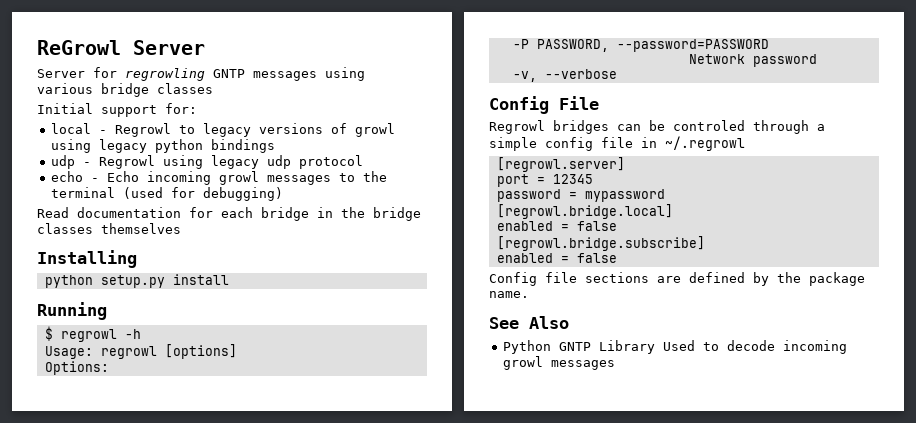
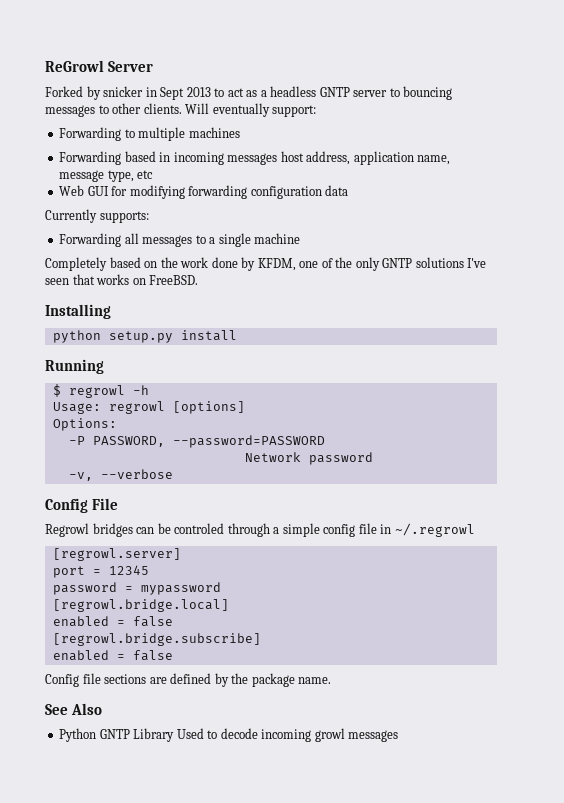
[37,67,365,81] [37,83,213,97] [37,103,197,117] [50,123,395,137] [50,139,275,153] [50,155,363,169] [50,171,387,185] [50,187,283,201] [37,207,421,221] [37,223,181,234] Server for regrowling GNTP messages using various bridge classes // Initial support for: // local - Regrowl to legacy versions of growl using legacy python bindings // udp - Regrowl using legacy udp protocol // echo - Echo incoming growl messages to the terminal (used for debugging) // Read documentation for each bridge in the bridge classes themselves -> [45,86,453,100] [45,103,317,117] [59,127,240,141] [59,151,451,165] [59,170,154,182] [59,185,349,199] [45,209,149,223] [59,233,301,247] [45,257,487,271] [45,274,199,285] Forked by snicker in Sept 2013 to act as a headless GNTP server to bouncing messages to other clients. Will eventually support: // Forwarding to multiple machines // Forwarding based in incoming messages host address, application name, message type, etc // Web GUI for modifying forwarding configuration data // Currently supports: // Forwarding all messages to a single machine // Completely based on the work done by KFDM, one of the only GNTP solutions I've seen that works on FreeBSD.

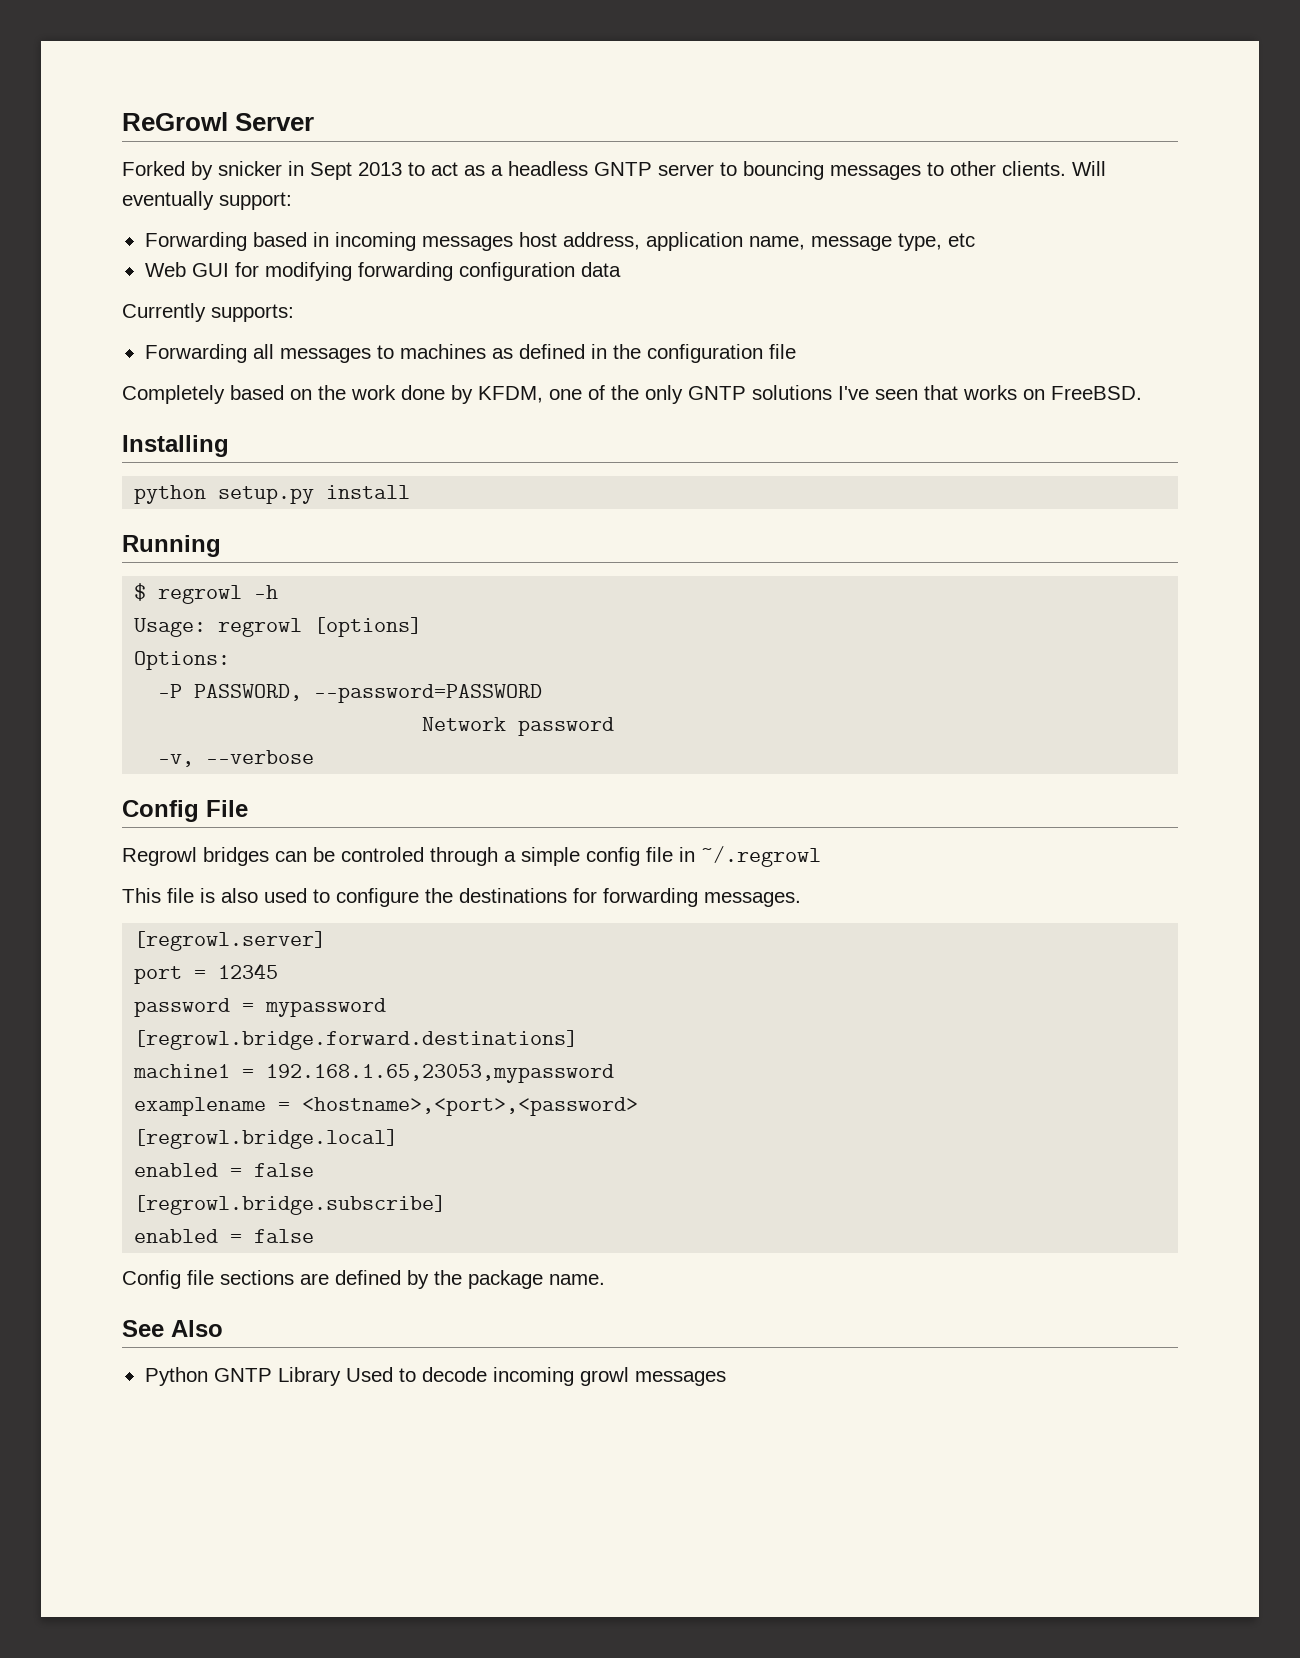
[59,127,240,141] // Forwarding to multiple machines -> (292, 201) none
[209,233,301,247] a single machine -> [399,344,796,363] machines as defined in the configuration file
(475, 530) none -> [122,888,801,907] // This file is also used to configure the destinations for forwarding messages.
(221, 588) none -> [134,1030,579,1050] [133,1064,615,1083] [134,1097,639,1116] // [regrowl.bridge.forward.destinations] // machine1 = 192.168.1.65,23053,mypassword // examplename = <hostname>,<port>,<password>

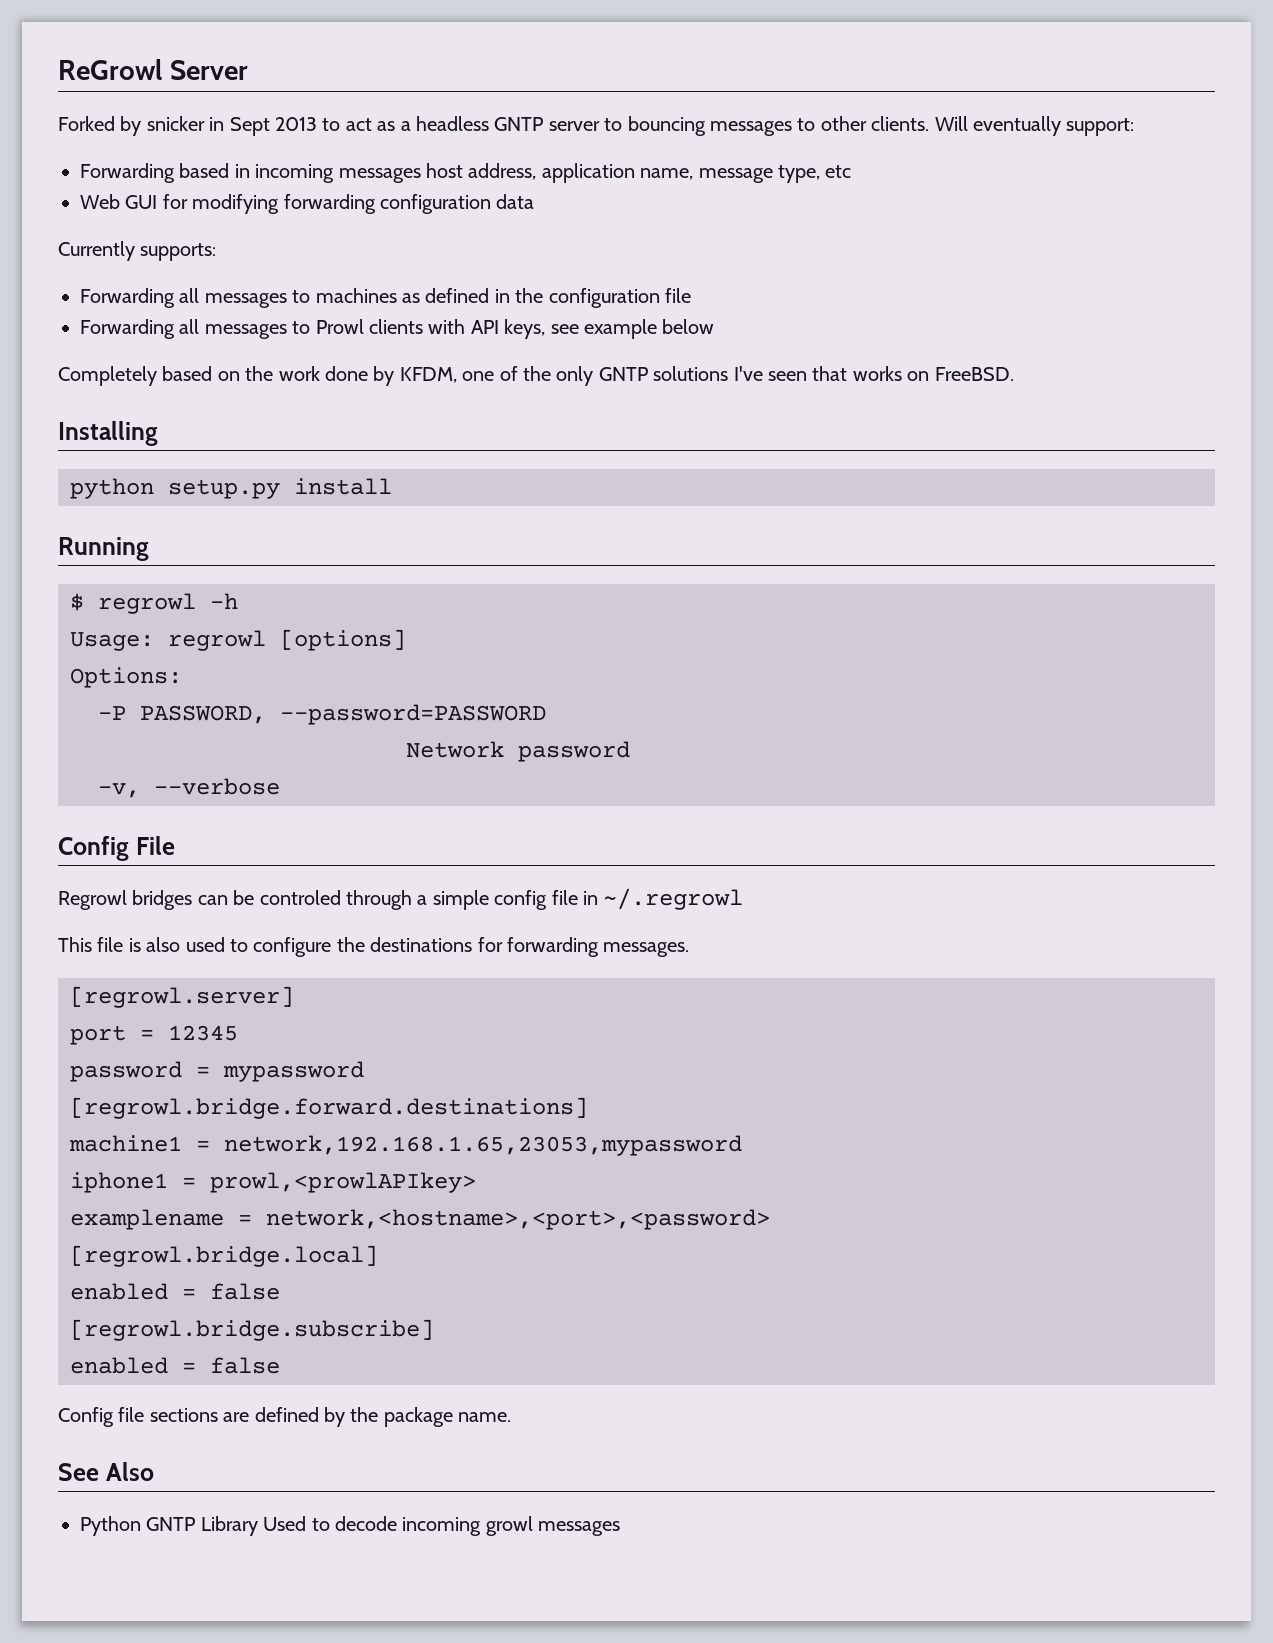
(796, 351) none -> [80,319,715,339] // Forwarding all messages to Prowl clients with API keys, see example below
[266,1064,615,1083] 192.168.1.65,23053,mypassword -> [224,1135,742,1156] [70,1172,476,1193] network,192.168.1.65,23053,mypassword // iphone1 = prowl,<prowlAPIkey>
[302,1097,639,1116] <hostname>,<port>,<password> -> [266,1209,770,1230] network,<hostname>,<port>,<password>

